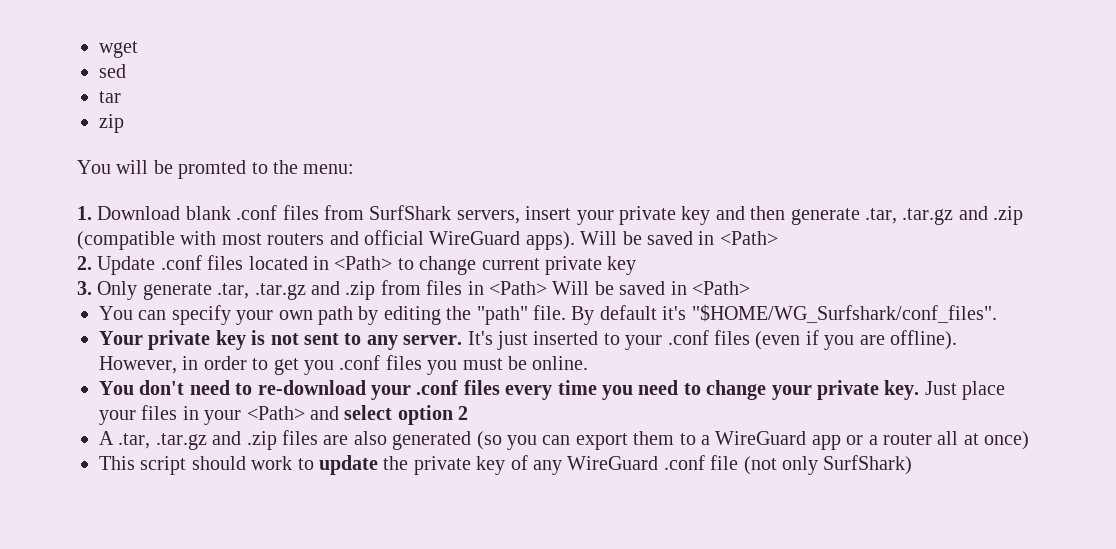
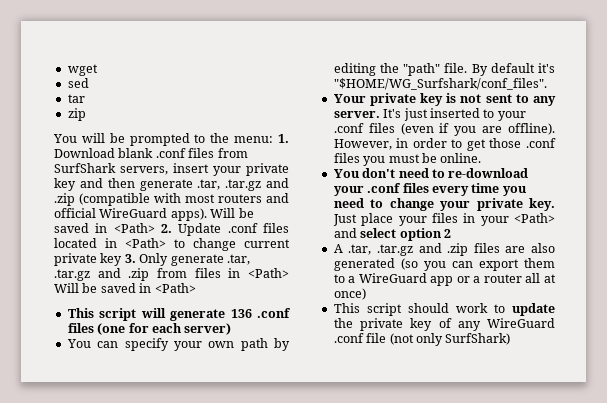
[178,160,247,179] promted -> [129,133,190,146] prompted
(355, 169) // -> (274, 139) none
(778, 238) // -> (155, 228) none
(637, 265) // -> (123, 259) none
(750, 288) none -> [67,308,291,321] [67,323,232,335] // This script will generate 136 .conf files (one for each server)
[304,360,334,375] you -> [489,138,522,148] those

